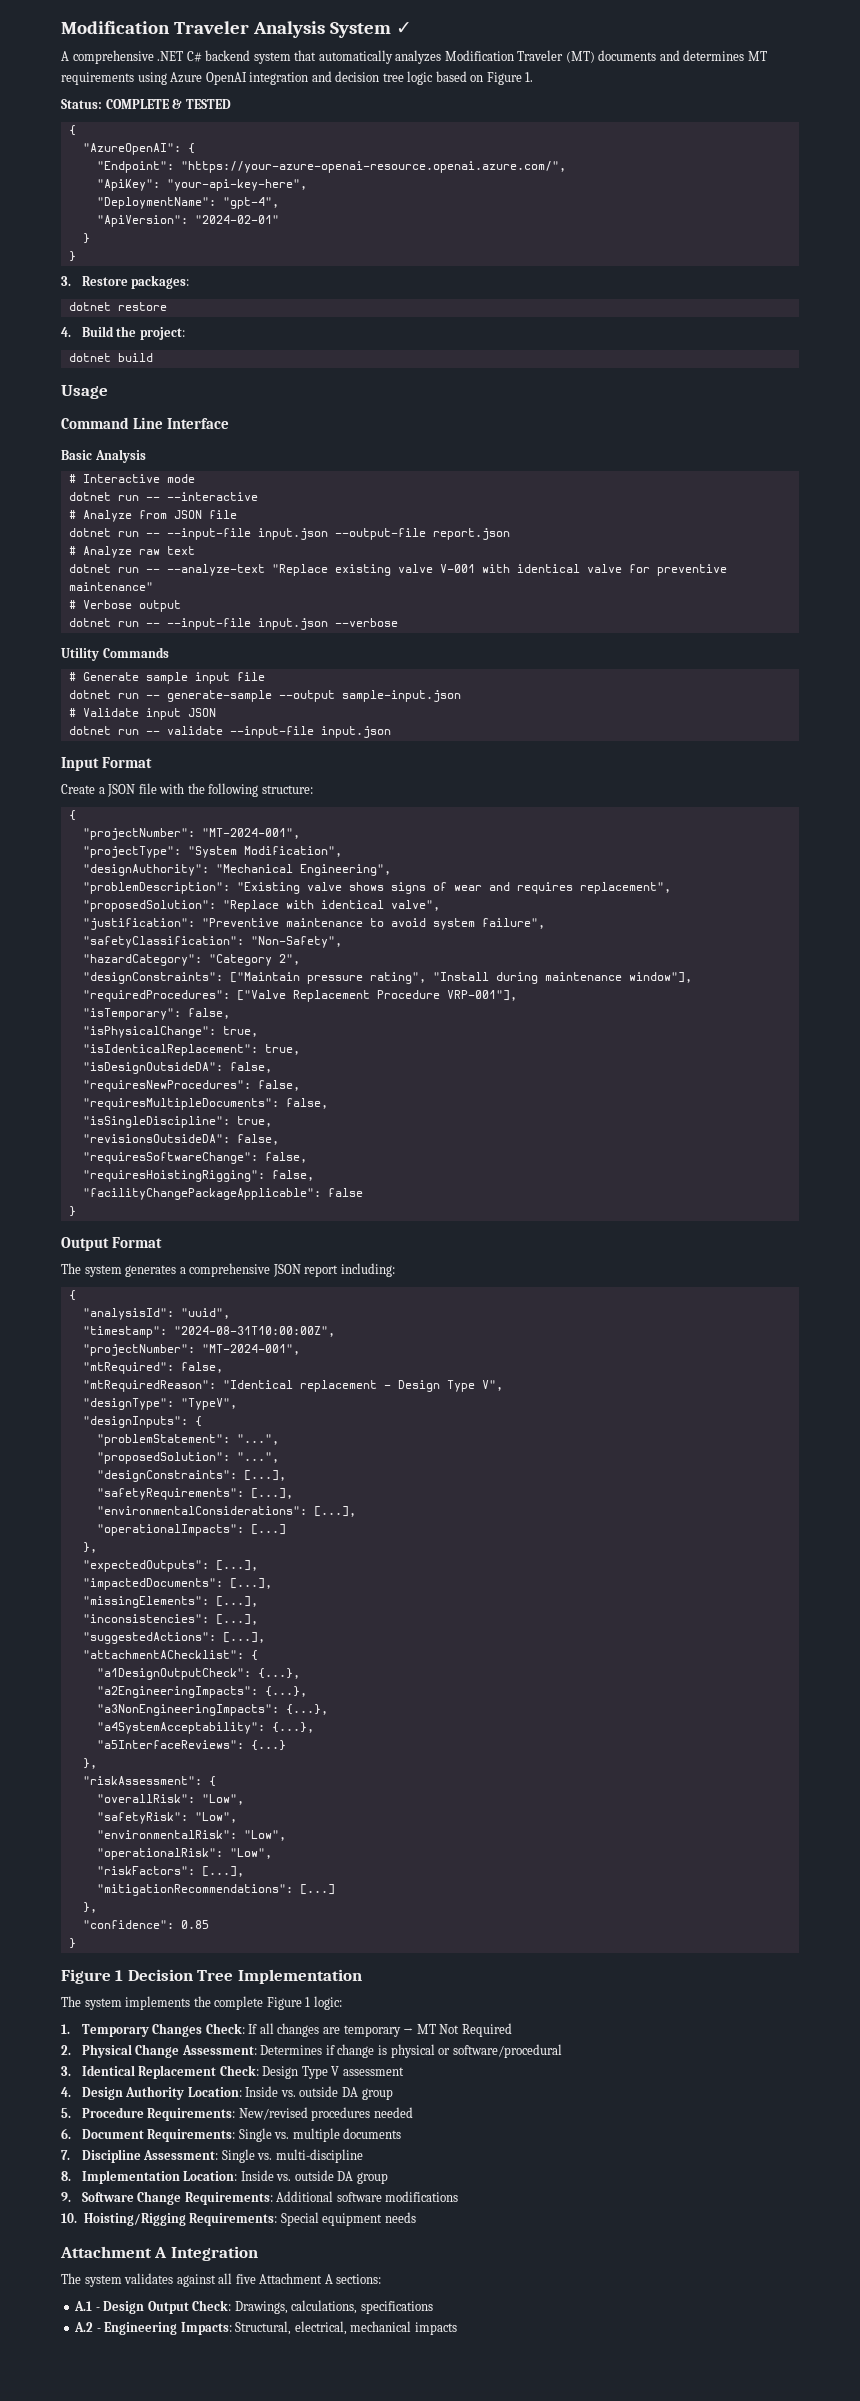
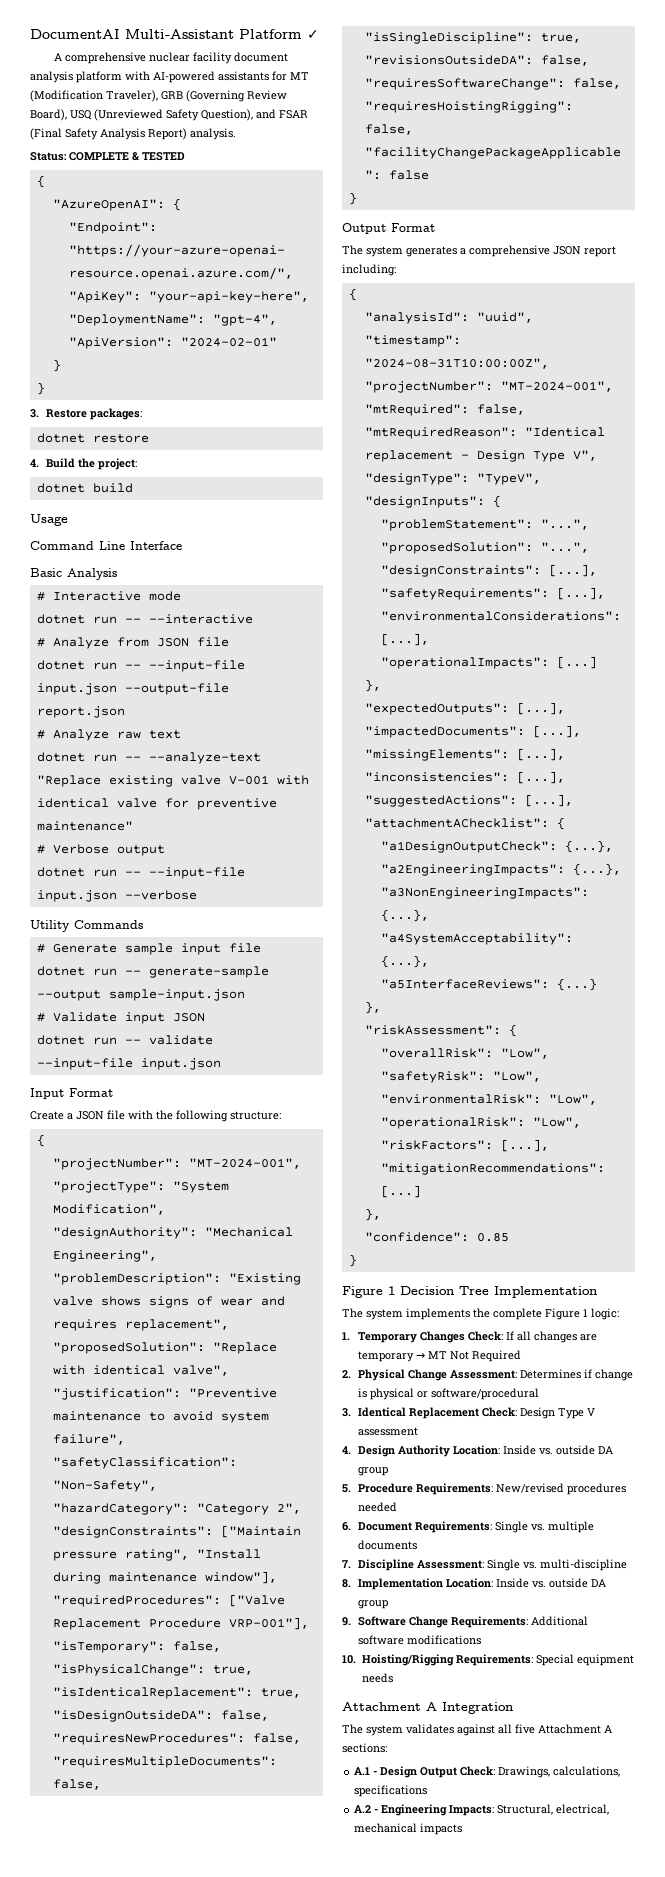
[61,21,391,38] Modification Traveler Analysis System -> [30,29,302,39] DocumentAI Multi-Assistant Platform
[157,50,767,64] [61,71,534,85] .NET C# backend system that automatically analyzes Modification Traveler (MT) documents and determines MT requirements using Azure OpenAI integration and decision tree logic based on Figure 1. -> [149,52,289,64] [30,71,309,83] [30,90,287,102] [30,109,308,121] [30,128,236,140] nuclear facility document analysis platform with AI-powered assistants for MT (Modification Traveler), GRB (Governing Review Board), USQ (Unreviewed Safety Question), and FSAR (Final Safety Analysis Report) analysis.

